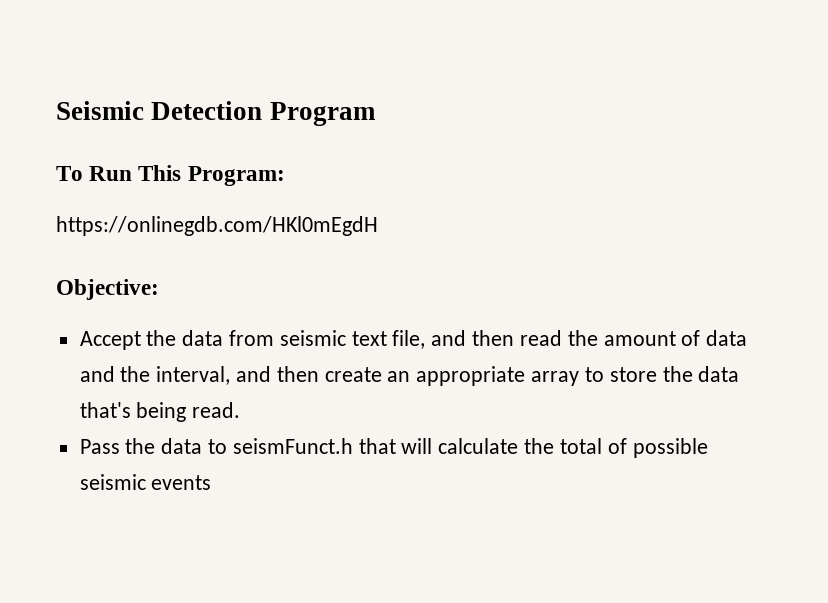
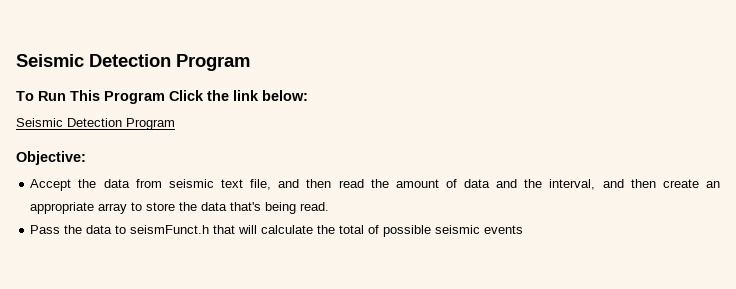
[187,166,285,186] [56,216,378,236] Program: // https://onlinegdb.com/HKl0mEgdH -> [104,90,308,104] [16,118,175,130] Program Click the link below: // Seismic Detection Program

